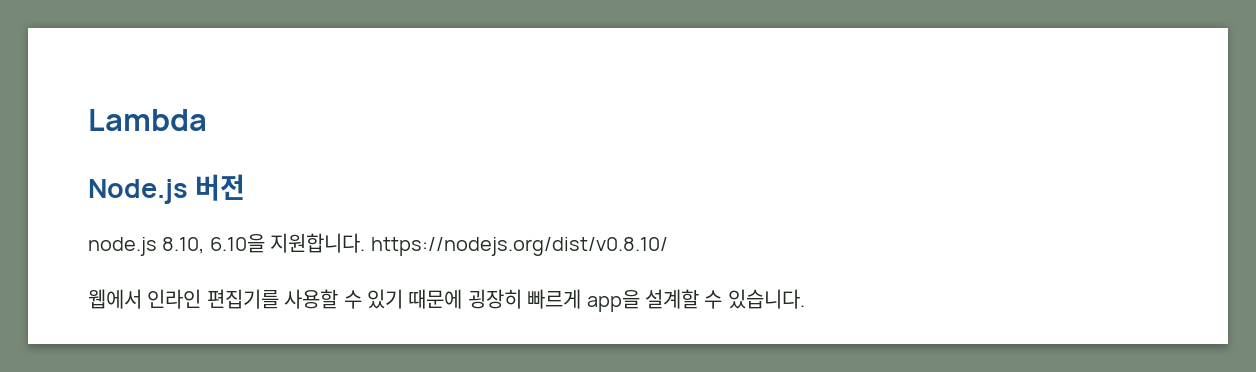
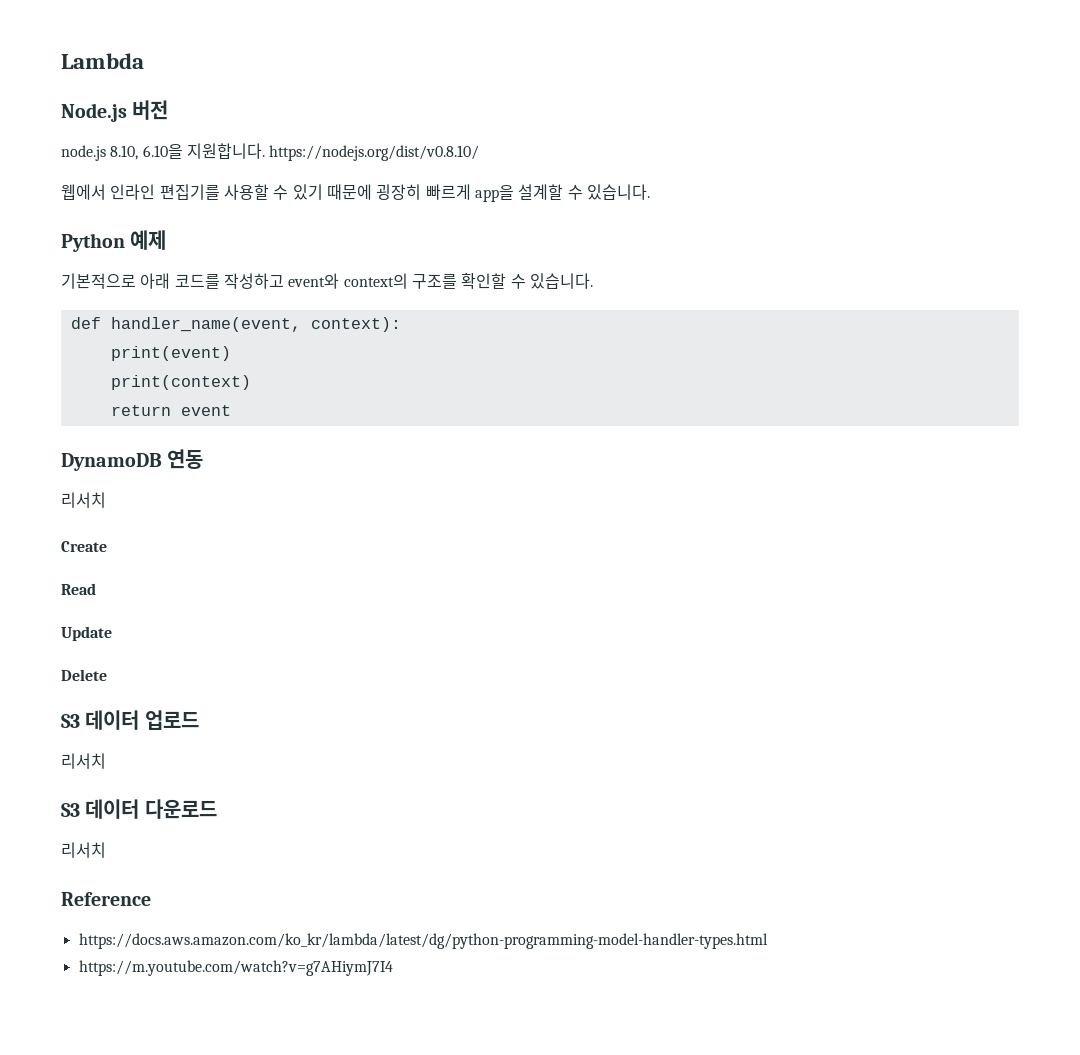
(805, 299) none -> [61,230,167,252] [61,273,593,289] [70,317,401,332] [110,346,231,361] [110,375,251,390] [110,405,231,416] [61,449,204,471] [61,492,106,508] [61,541,107,552] [61,583,96,595] [61,626,112,641] [61,669,107,681] [61,710,199,730] [61,753,106,769] [61,799,217,819] [61,842,106,858] [61,892,151,906] [78,933,768,949] [78,960,393,976] // Python 예제 // 기본적으로 아래 코드를 작성하고 event와 context의 구조를 확인할 수 있습니다. // def handler_name(event, context): // print(event) // print(context) // return event // DynamoDB 연동 // 리서치 // Create // Read // Update // Delete // S3 데이터 업로드 // 리서치 // S3 데이터 다운로드 // 리서치 // Reference // https://docs.aws.amazon.com/ko_kr/lambda/latest/dg/python-programming-model-handler-types.html // https://m.youtube.com/watch?v=g7AHiymJ7I4

